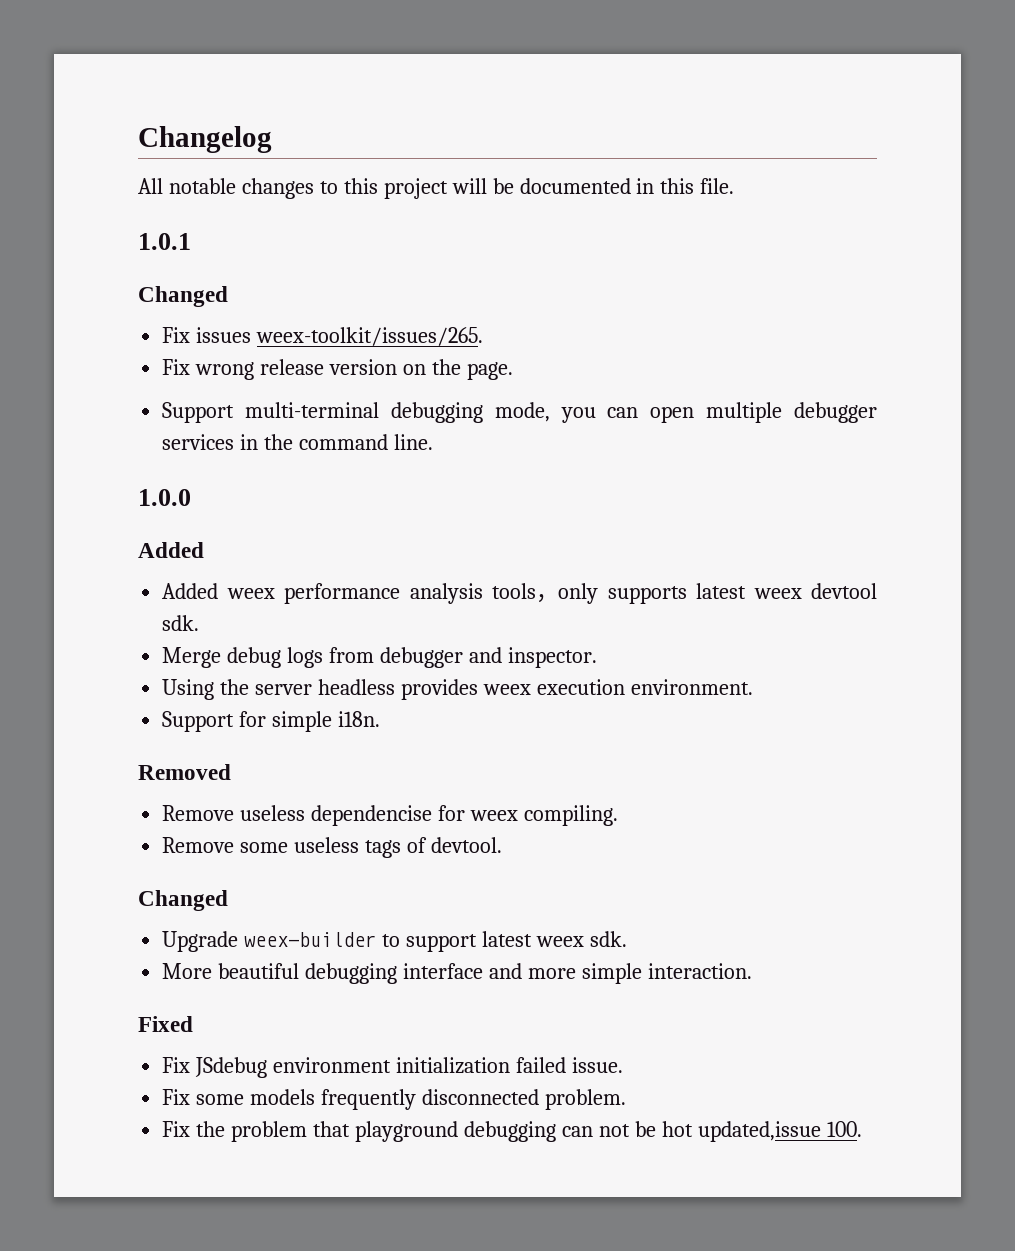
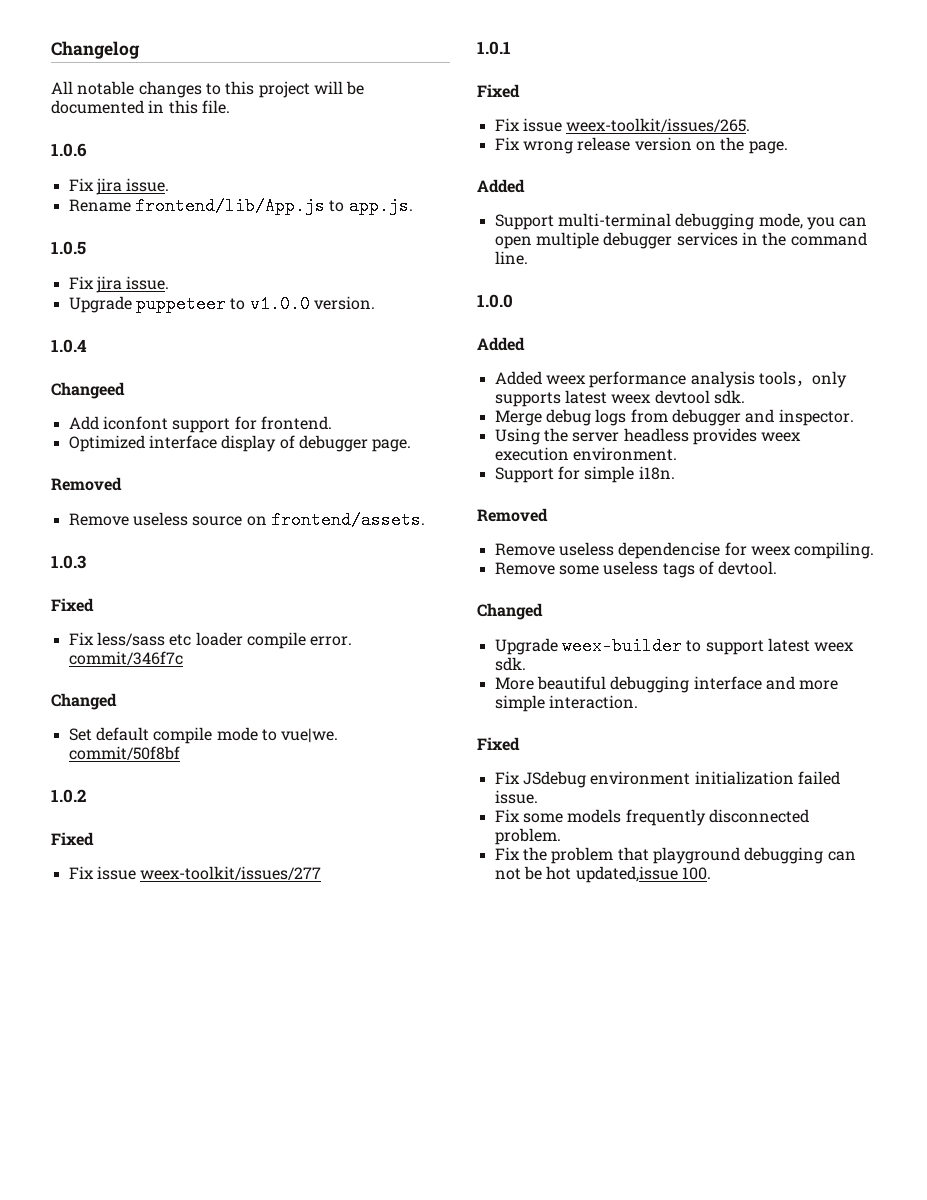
[138,233,191,250] [138,286,228,307] [162,327,252,343] 1.0.1 // Changed // Fix issues -> [51,143,87,157] [68,178,170,195] [68,197,413,215] [51,241,86,255] [68,276,170,293] [68,295,375,313] [51,339,87,353] [51,382,125,399] [68,416,332,433] [68,435,412,452] [51,477,122,491] [68,511,425,529] [51,555,86,569] [51,598,94,612] [68,632,353,649] [68,651,183,665] [51,693,117,710] [68,727,339,744] [68,746,180,760] [51,789,86,803] [51,832,94,846] [68,866,322,880] [477,41,511,55] [477,84,520,98] [494,118,562,132] 1.0.6 // Fix jira issue. // Rename frontend/lib/App.js to app.js. // 1.0.5 // Fix jira issue. // Upgrade puppeteer to v1.0.0 version. // 1.0.4 // Changeed // Add iconfont support for frontend. // Optimized interface display of debugger page. // Removed // Remove useless source on frontend/assets. // 1.0.3 // Fixed // Fix less/sass etc loader compile error. commit/346f7c // Changed // Set default compile mode to vue|we. commit/50f8bf // 1.0.2 // Fixed // Fix issue weex-toolkit/issues/277 // 1.0.1 // Fixed // Fix issue
(513, 371) none -> [477,179,525,193] // Added

